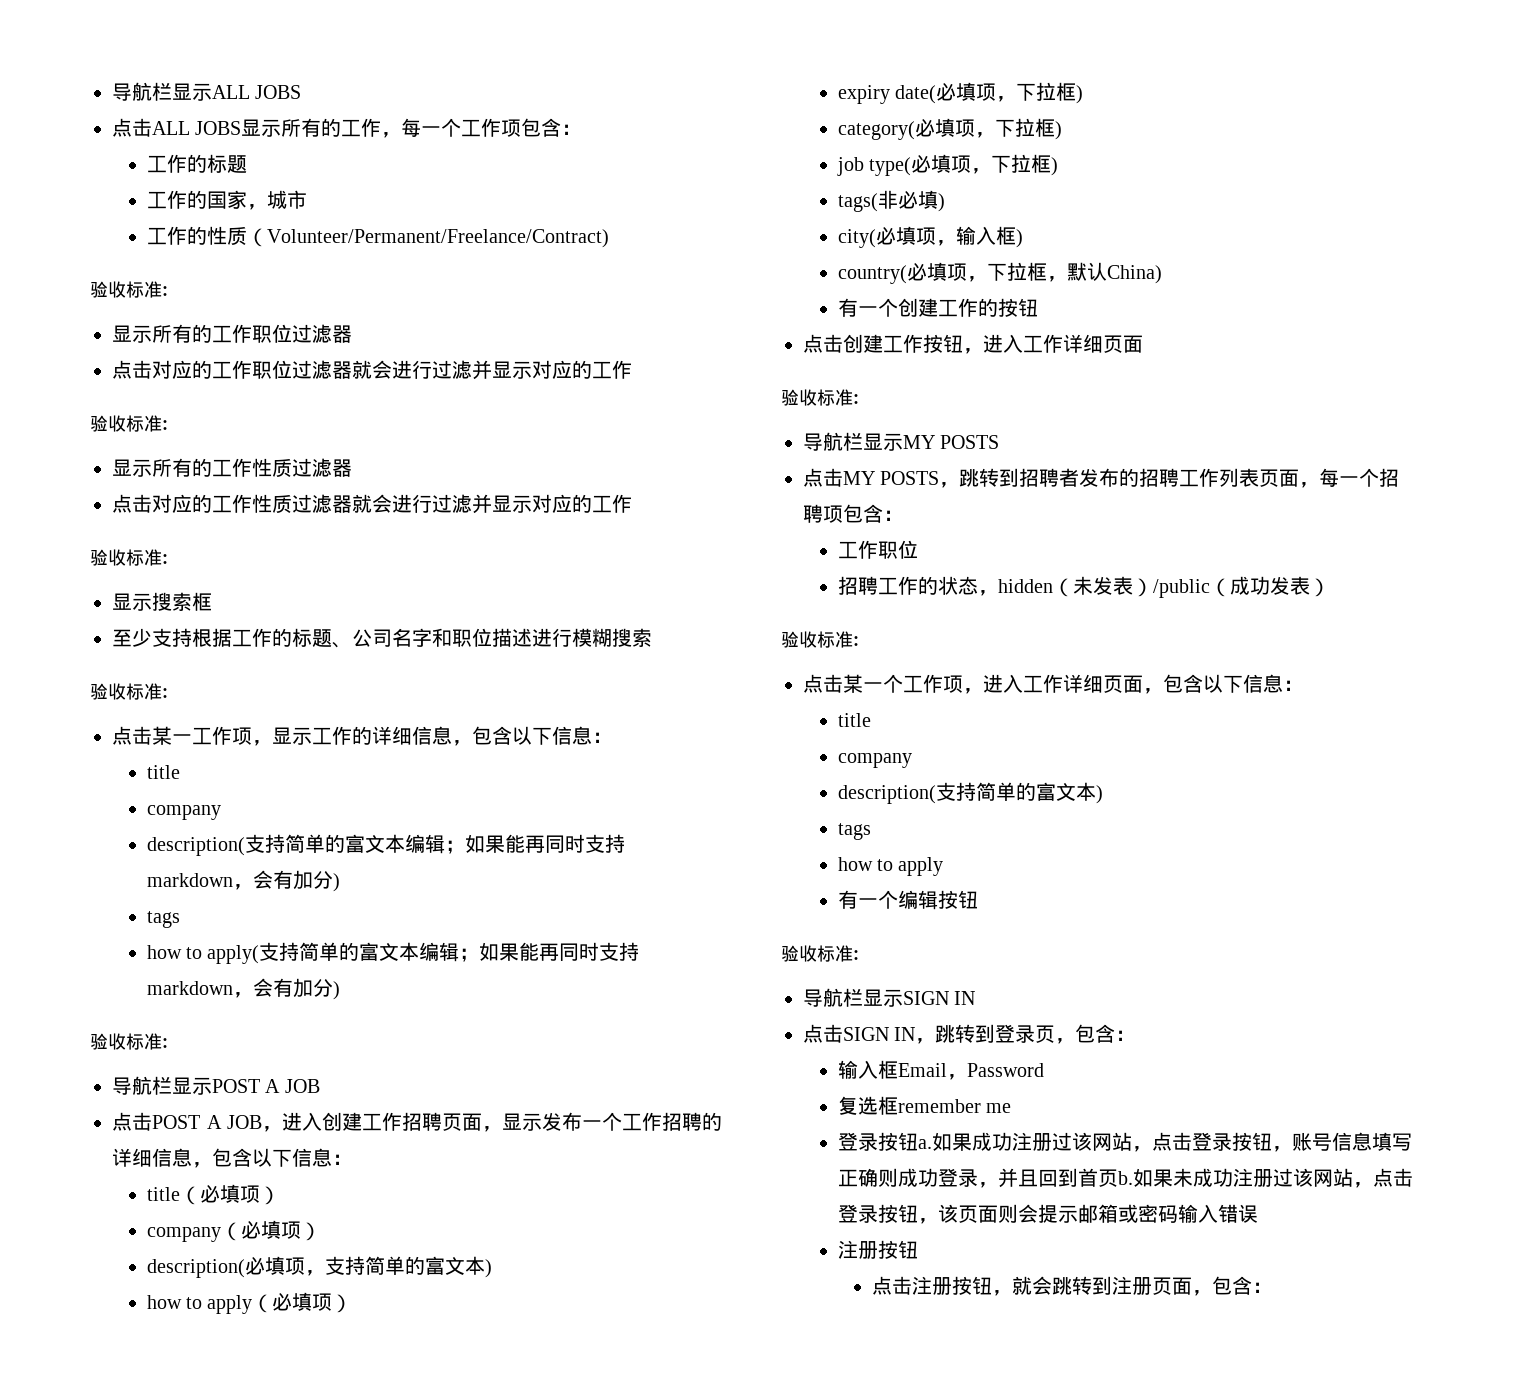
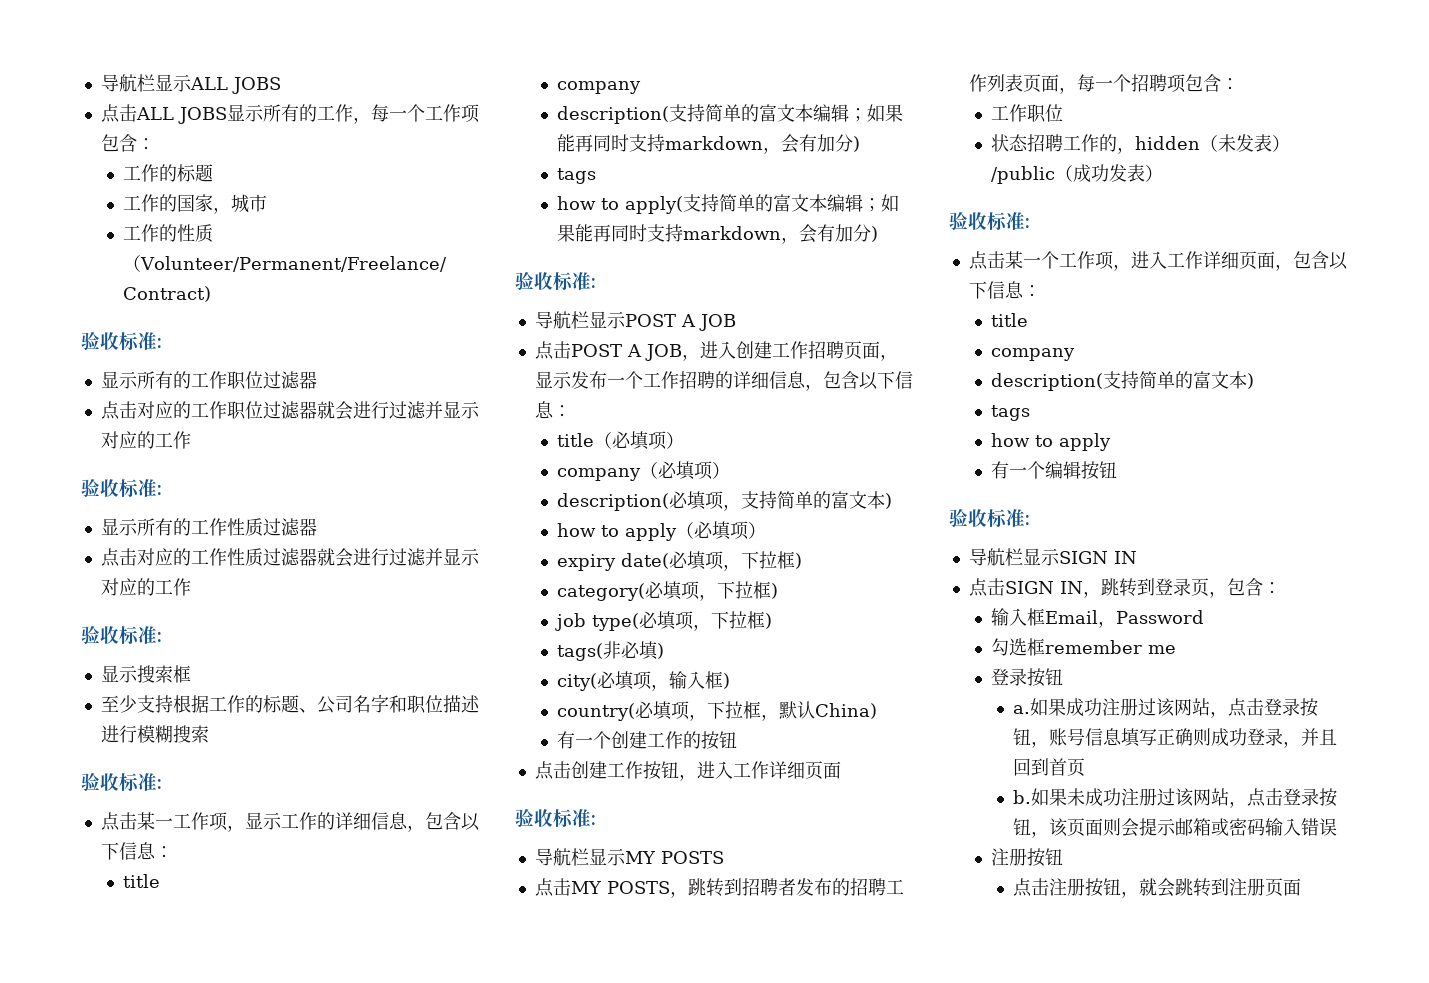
(918, 549) none -> [991,134,1029,152] 状态
[937,576,978,595] 状态 -> (1118, 143) none
[837,1096,858,1115] 复 -> [991,638,1010,656] 勾
(918, 1141) none -> (1064, 677) //
(1118, 1178) none -> (1086, 767) //
[1192,1276,1273,1296] ，包含： -> (1302, 887) none

